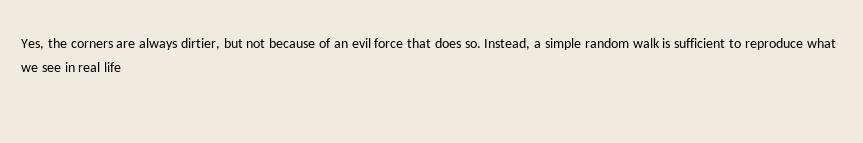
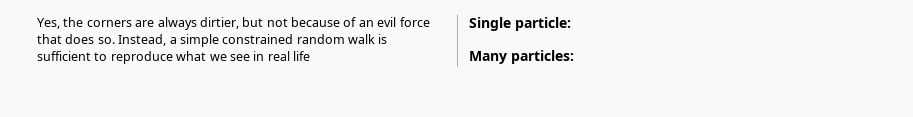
(582, 44) none -> [222,34,294,44] constrained
(122, 67) none -> [469,17,571,31] [469,50,574,64] // Single particle: // Many particles:

